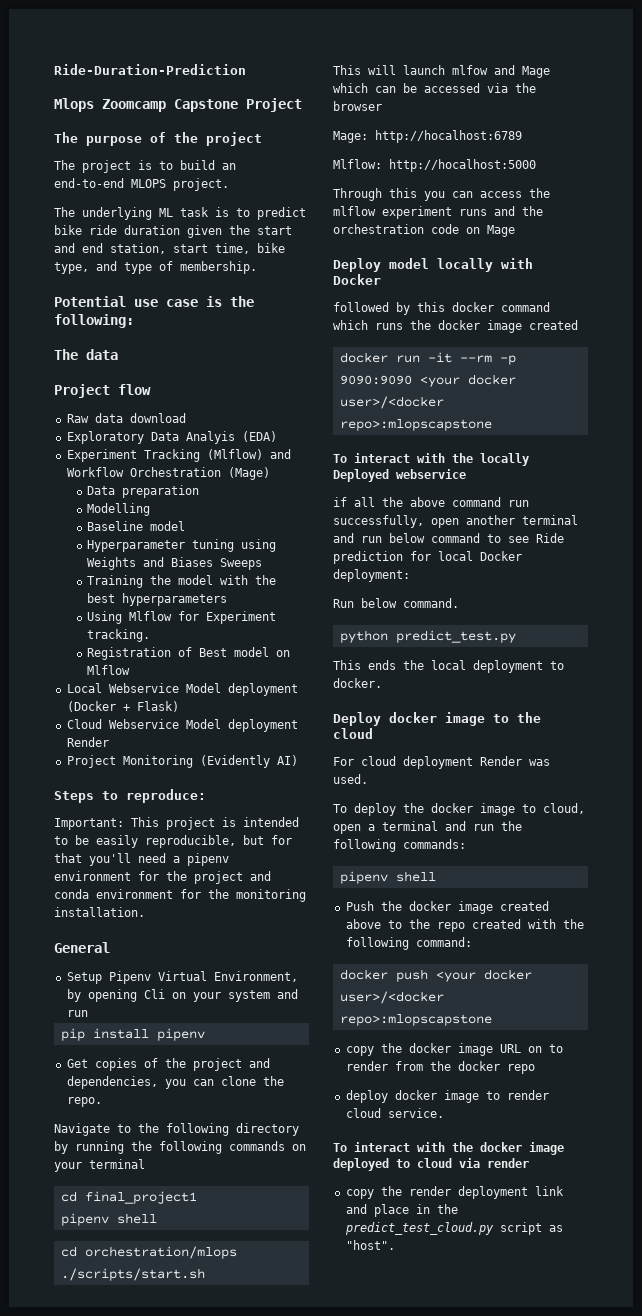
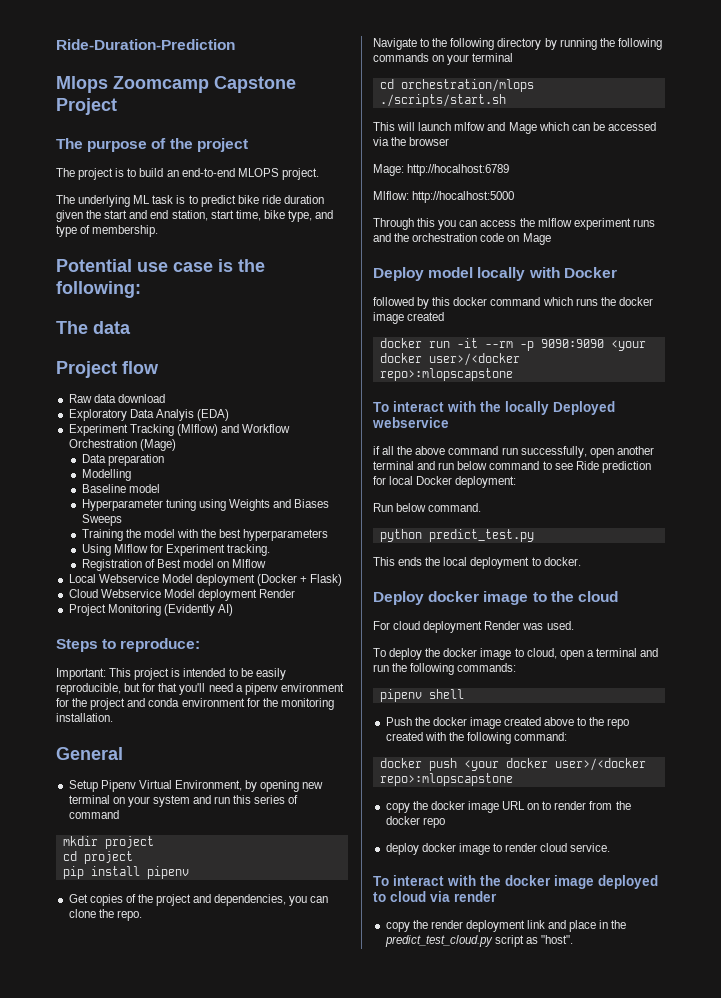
[143,989,165,999] Cli -> [302,782,324,789] [68,795,110,804] new terminal
(88, 1013) none -> [233,795,299,804] [68,810,119,819] [62,836,154,849] [62,851,133,864] this series of command // mkdir project // cd project
[60,1191,197,1204] [60,1213,157,1226] // cd final_project1 // pipenv shell -> (514, 57) none

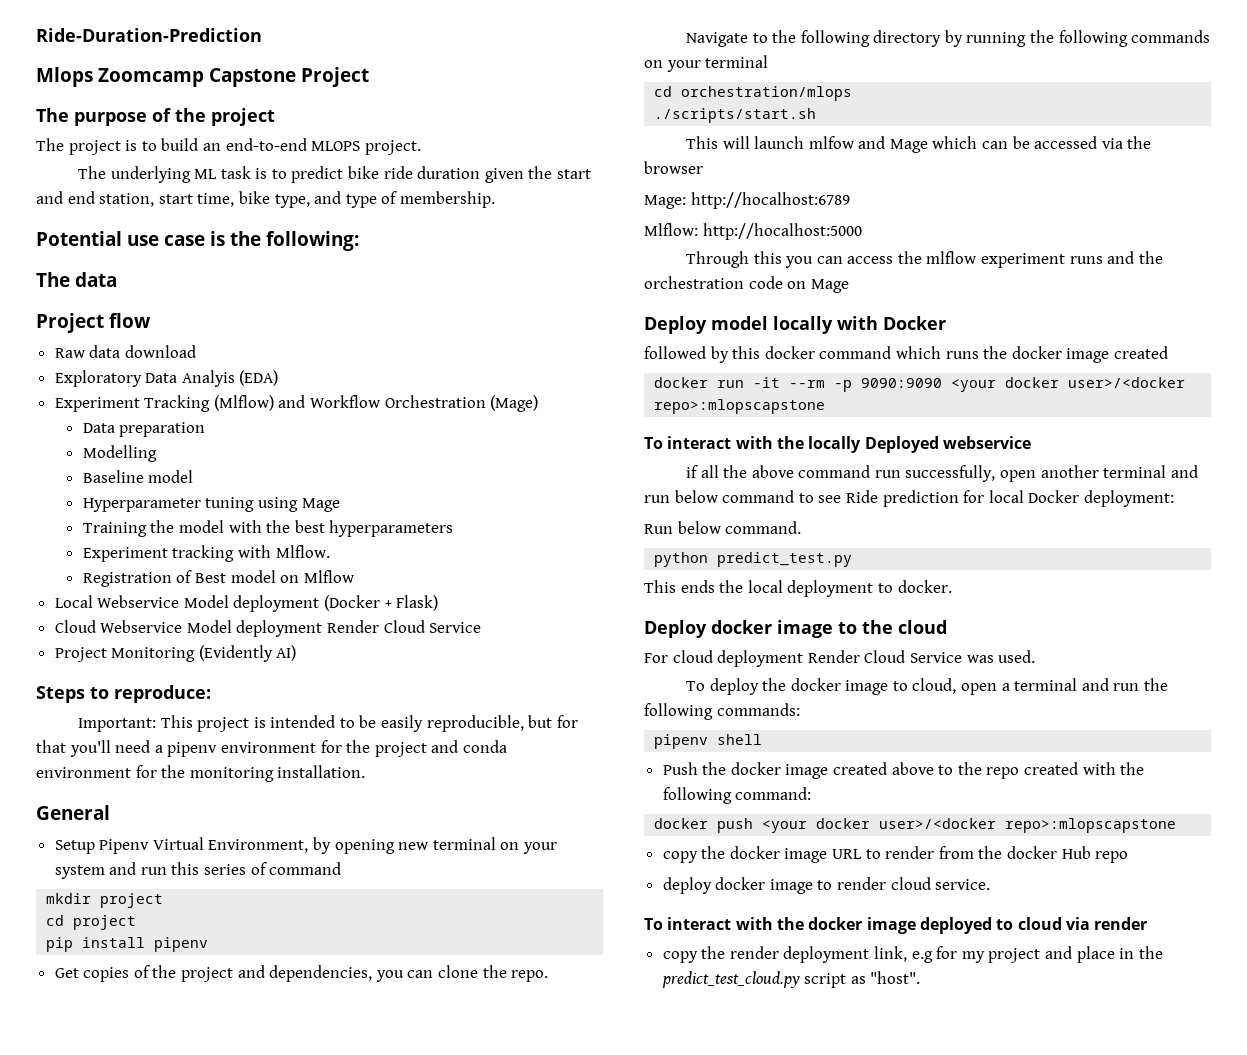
[228,499,330,511] [81,514,122,526] Weights and Biases Sweeps -> [301,498,340,512] Mage
[81,544,270,556] Using Mlflow for Experiment tracking. -> [82,545,330,562] Experiment tracking with Mlflow.
(296, 593) none -> [383,620,482,633] Cloud Service
(521, 625) none -> [864,650,962,663] Cloud Service
[527,803,540,810] on -> (863, 854) none
(420, 820) none -> [1061,846,1091,859] Hub
[527,920,546,929] link -> [874,946,1041,963] link, e.g for my project

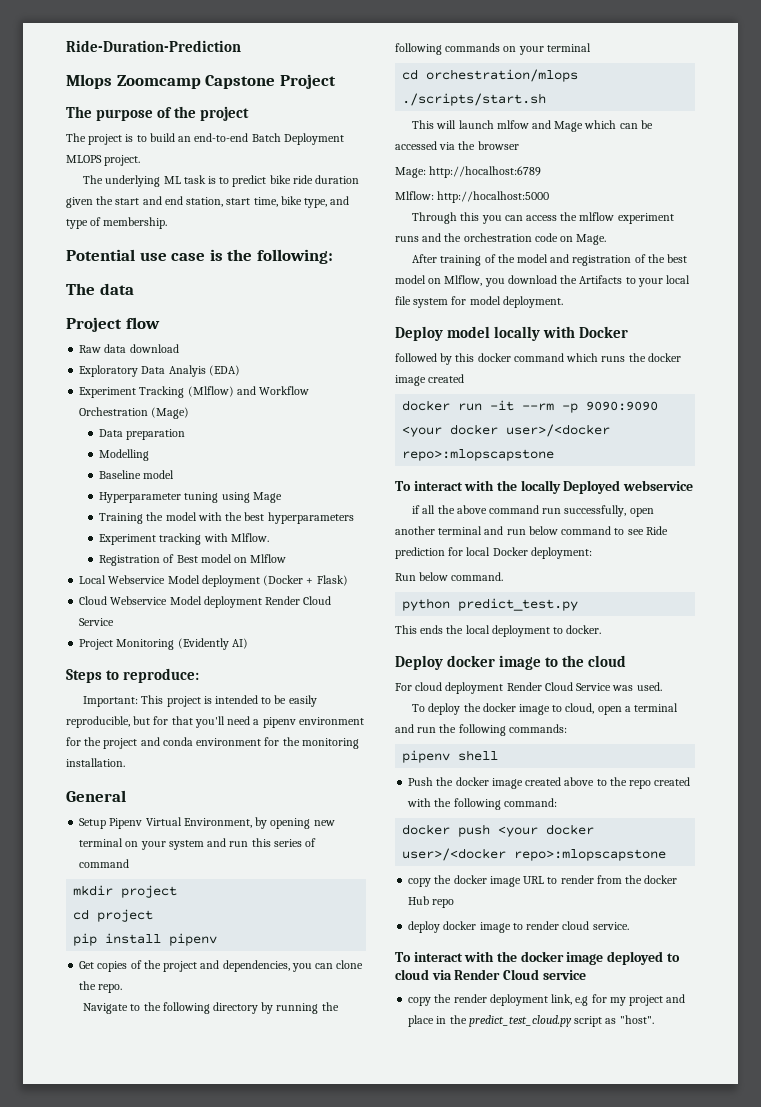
(307, 144) none -> [251,133,344,145] Batch Deployment
[810,279,849,293] Mage -> [576,234,607,245] [412,254,688,266] [395,275,691,287] [395,296,563,308] Mage. // After training of the model and registration of the best model on Mlflow, you download the Artifacts to your local file system for model deployment.
[1094,917,1148,930] render -> [454,969,586,980] Render Cloud service

